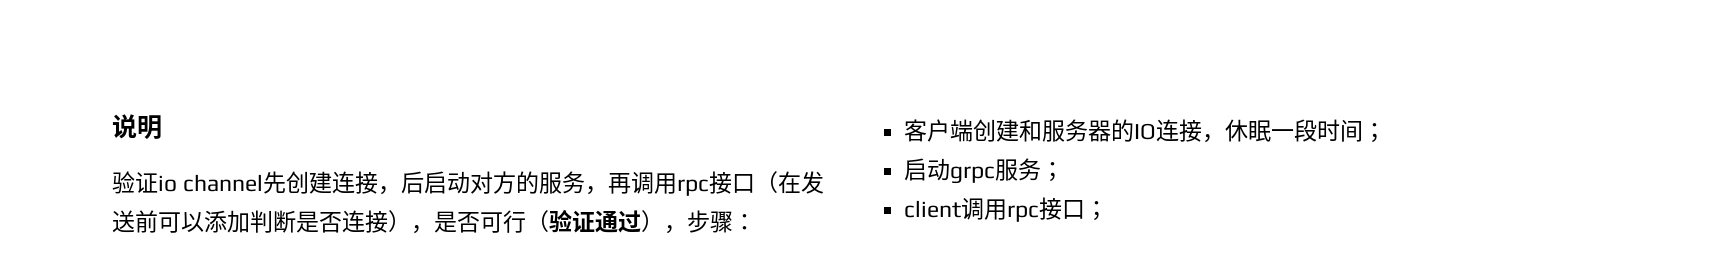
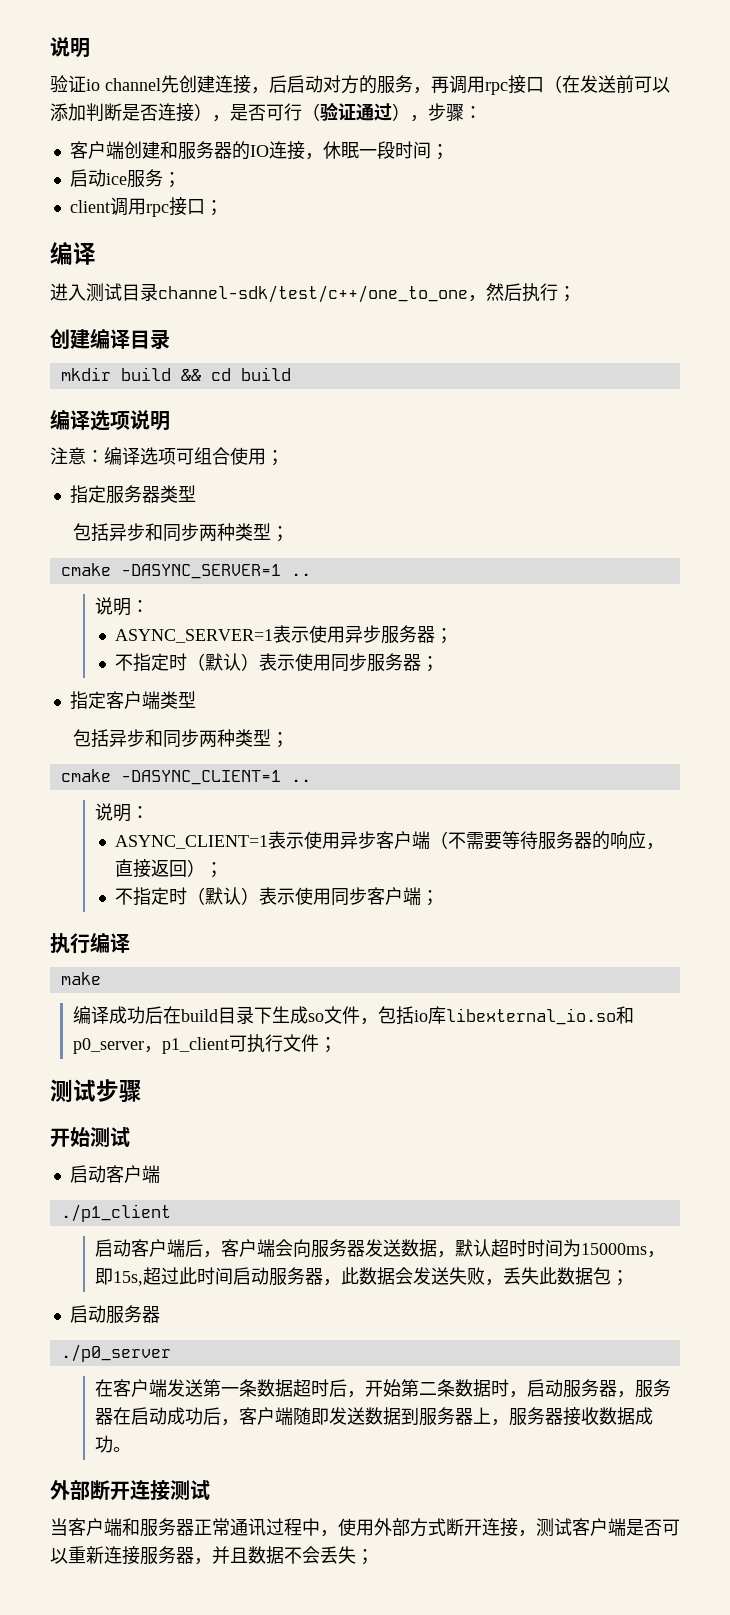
[950,166,996,184] grpc -> [105,173,127,185] ice
(1109, 211) none -> [50,242,96,265] [50,283,576,303] [50,328,170,350] [60,367,291,381] [50,409,170,431] [50,447,284,466] [69,485,196,504] [72,523,289,542] [60,563,311,579] [95,597,150,616] [114,625,453,644] [114,653,439,672] [69,691,196,710] [72,729,289,748] [60,769,311,785] [95,803,150,822] [114,831,664,850] [114,859,223,878] [114,887,439,906] [50,932,130,954] [60,972,101,985] [72,1006,634,1025] [72,1034,337,1054] [50,1079,142,1103] [50,1127,130,1147] [69,1165,160,1183] [60,1204,171,1222] [95,1239,666,1258] [95,1267,630,1286] [69,1305,160,1324] [60,1344,171,1362] [95,1379,672,1398] [95,1407,654,1426] [95,1435,132,1453] [50,1480,210,1501] [50,1518,680,1537] [50,1546,374,1565] // 编译 // 进入测试目录channel-sdk/test/c++/one_to_one，然后执行； // 创建编译目录 // mkdir build && cd build // 编译选项说明 // 注意：编译选项可组合使用； // 指定服务器类型 // 包括异步和同步两种类型； // cmake -DASYNC_SERVER=1 .. // 说明： // ASYNC_SERVER=1表示使用异步服务器； // 不指定时（默认）表示使用同步服务器； // 指定客户端类型 // 包括异步和同步两种类型； // cmake -DASYNC_CLIENT=1 .. // 说明： // ASYNC_CLIENT=1表示使用异步客户端（不需要等待服务器的响应，直接返回）； // 不指定时（默认）表示使用同步客户端； // 执行编译 // make // 编译成功后在build目录下生成so文件，包括io库libexternal_io.so和p0_server，p1_client可执行文件； // 测试步骤 // 开始测试 // 启动客户端 // ./p1_client // 启动客户端后，客户端会向服务器发送数据，默认超时时间为15000ms，即15s,超过此时间启动服务器，此数据会发送失败，丢失此数据包； // 启动服务器 // ./p0_server // 在客户端发送第一条数据超时后，开始第二条数据时，启动服务器，服务器在启动成功后，客户端随即发送数据到服务器上，服务器接收数据成功。 // 外部断开连接测试 // 当客户端和服务器正常通讯过程中，使用外部方式断开连接，测试客户端是否可以重新连接服务器，并且数据不会丢失；

